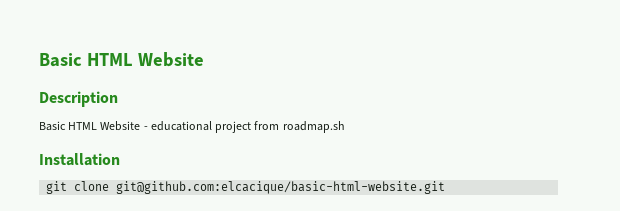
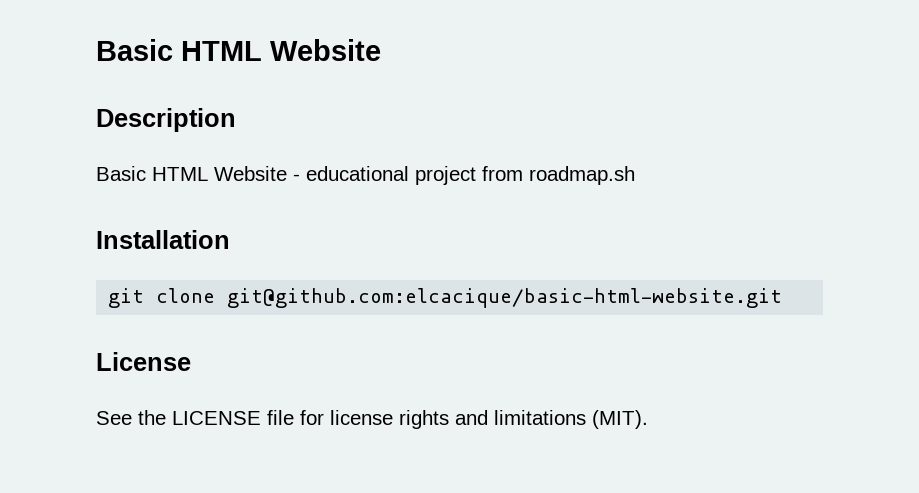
(446, 187) none -> [96,352,191,371] [96,410,648,429] // License // See the LICENSE file for license rights and limitations (MIT).

